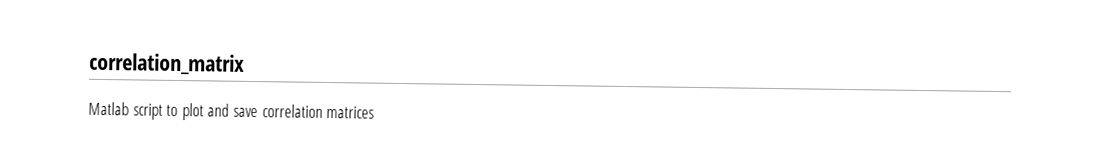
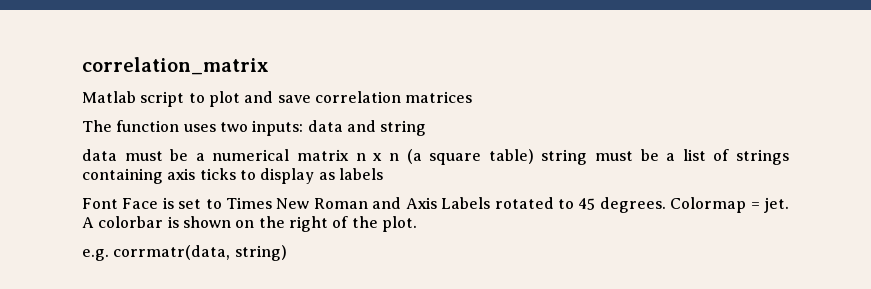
(375, 112) none -> [82,120,427,136] [82,149,789,165] [82,168,383,184] [82,197,789,213] [82,216,417,232] [82,245,287,261] // The function uses two inputs: data and string // data must be a numerical matrix n x n (a square table) string must be a list of strings containing axis ticks to display as labels // Font Face is set to Times New Roman and Axis Labels rotated to 45 degrees. Colormap = jet. A colorbar is shown on the right of the plot. // e.g. corrmatr(data, string)

